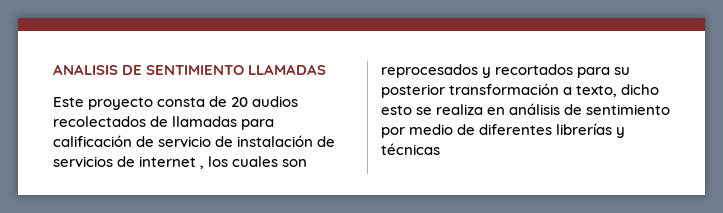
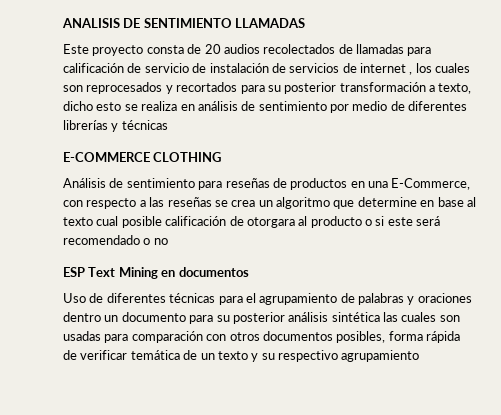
(440, 149) none -> [63,152,222,162] [63,178,471,190] [63,197,476,209] [63,216,441,228] [63,235,168,245] [63,267,249,279] [63,293,472,305] [63,312,460,324] [63,331,460,343] [63,350,420,362] // E-COMMERCE CLOTHING // Análisis de sentimiento para reseñas de productos en una E-Commerce, con respecto a las reseñas se crea un algoritmo que determine en base al texto cual posible calificación de otorgara al producto o si este será recomendado o no // ESP Text Mining en documentos // Uso de diferentes técnicas para el agrupamiento de palabras y oraciones dentro un documento para su posterior análisis sintética las cuales son usadas para comparación con otros documentos posibles, forma rápida de verificar temática de un texto y su respectivo agrupamiento

